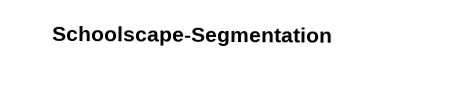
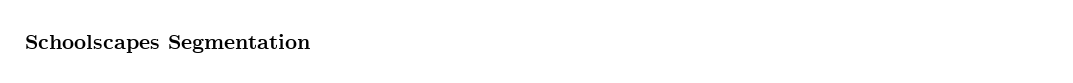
[52,25,333,47] Schoolscape-Segmentation -> [25,34,310,53] Schoolscapes Segmentation

